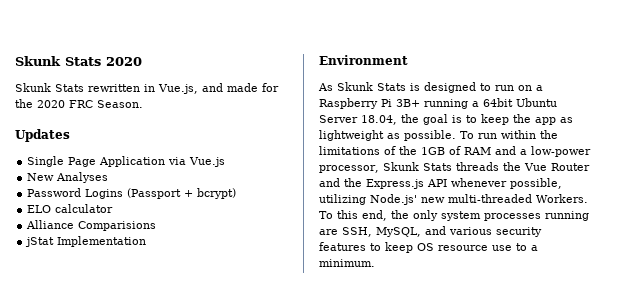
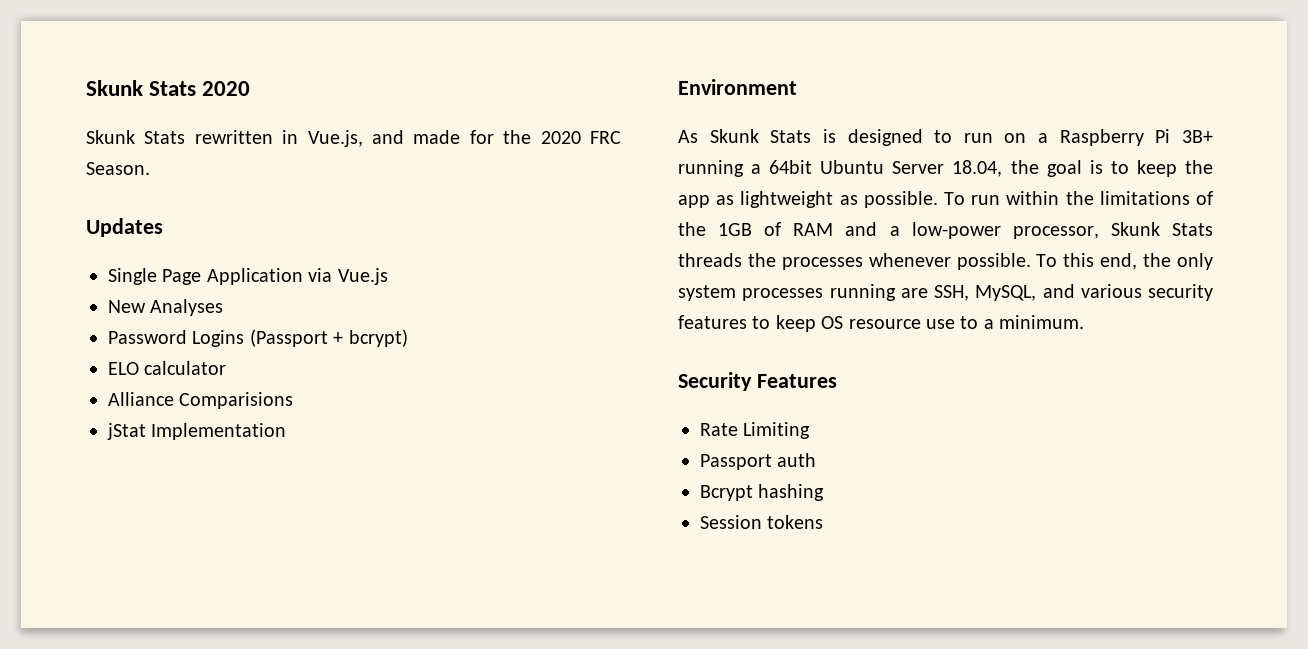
[523,163,590,171] [319,178,562,189] [319,194,588,205] Vue Router and the Express.js API whenever possible, utilizing Node.js' new multi-threaded Workers. -> [781,253,1031,270] processes whenever possible.
(375, 263) none -> [678,372,837,391] [700,422,811,439] [700,453,817,470] [700,484,825,501] [700,515,824,529] // Security Features // Rate Limiting // Passport auth // Bcrypt hashing // Session tokens

